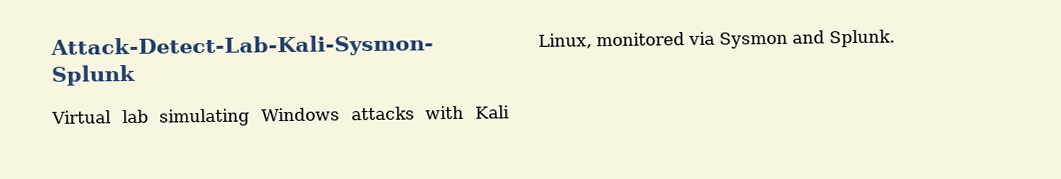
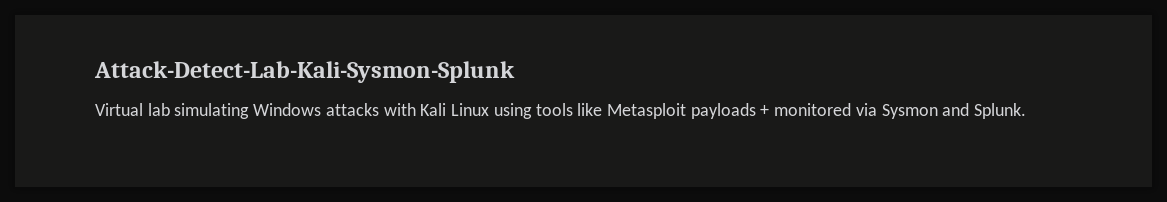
[538,33,592,49] Linux, -> [451,103,770,119] Linux using tools like Metasploit payloads +

